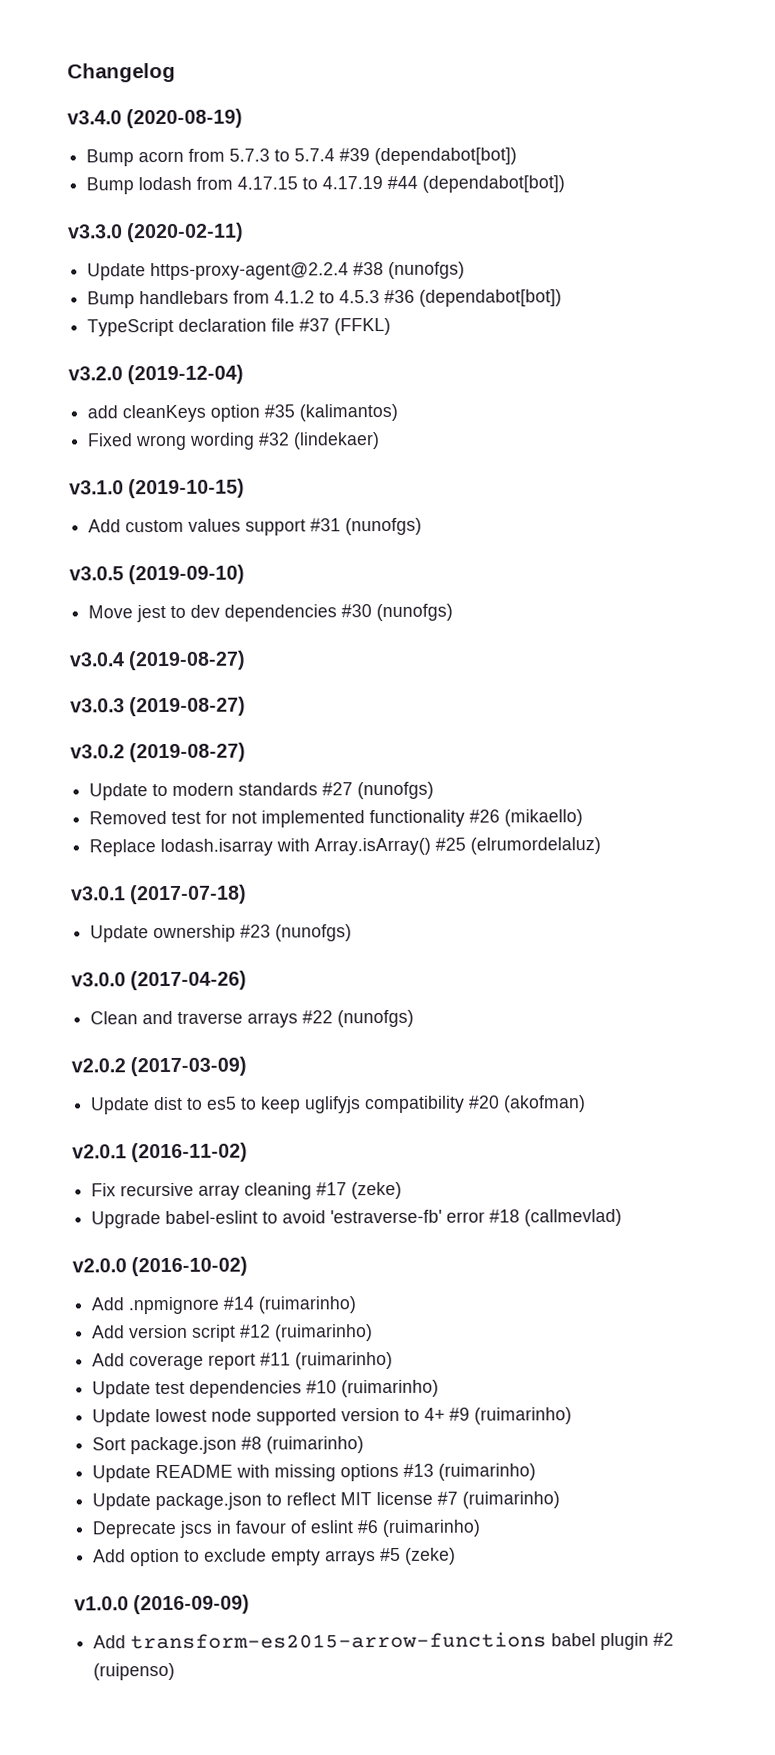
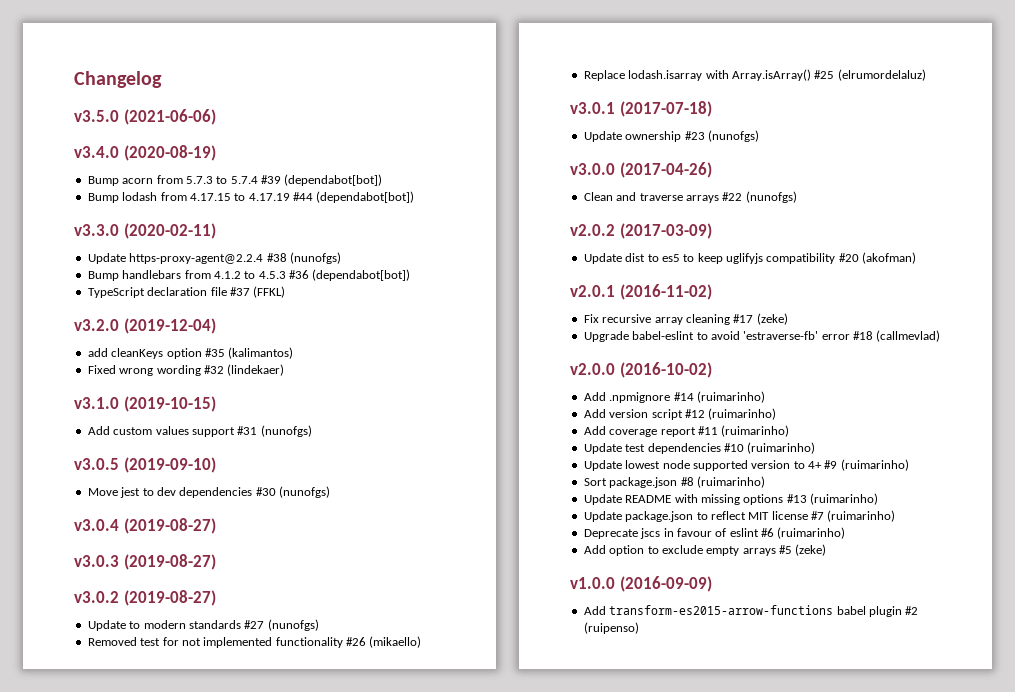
(176, 72) none -> [74,109,216,125] // v3.5.0 (2021-06-06)

